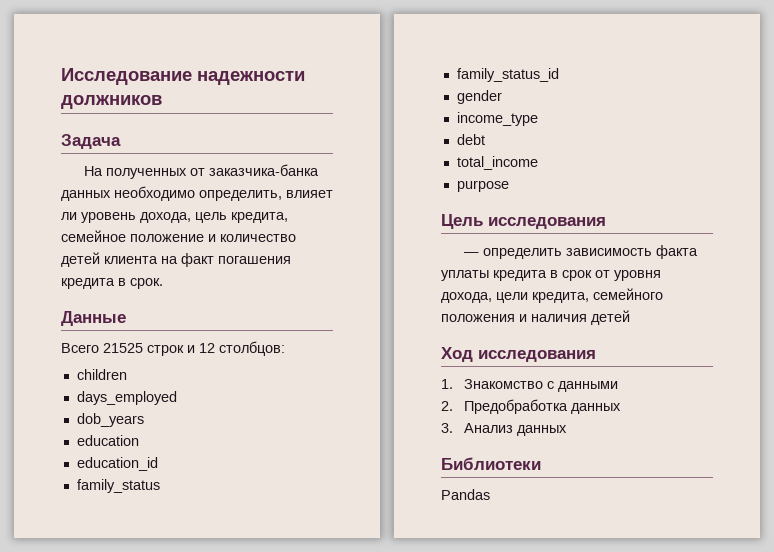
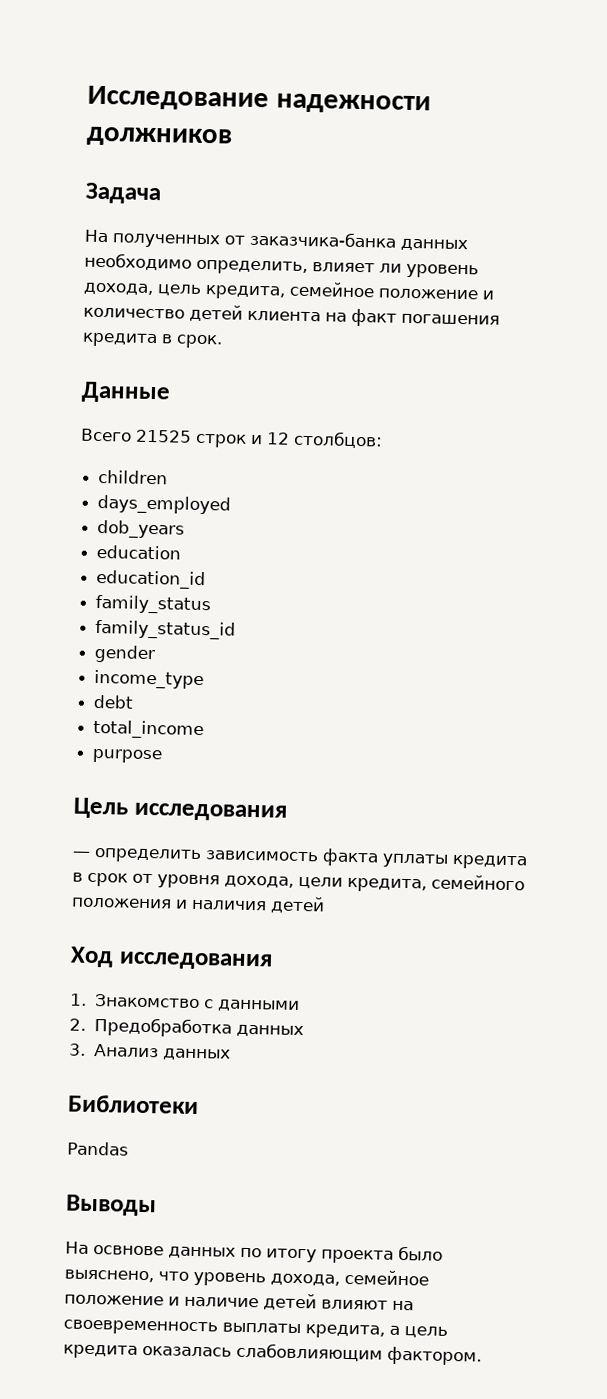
(490, 494) none -> [65,1194,157,1217] [65,1241,443,1264] [64,1269,429,1287] [64,1293,414,1311] [63,1319,448,1339] [63,1342,482,1366] // Выводы // На освнове данных по итогу проекта было выяснено, что уровень дохода, семейное положение и наличие детей влияют на своевременность выплаты кредита, а цель кредита оказалась слабовлияющим фактором.

